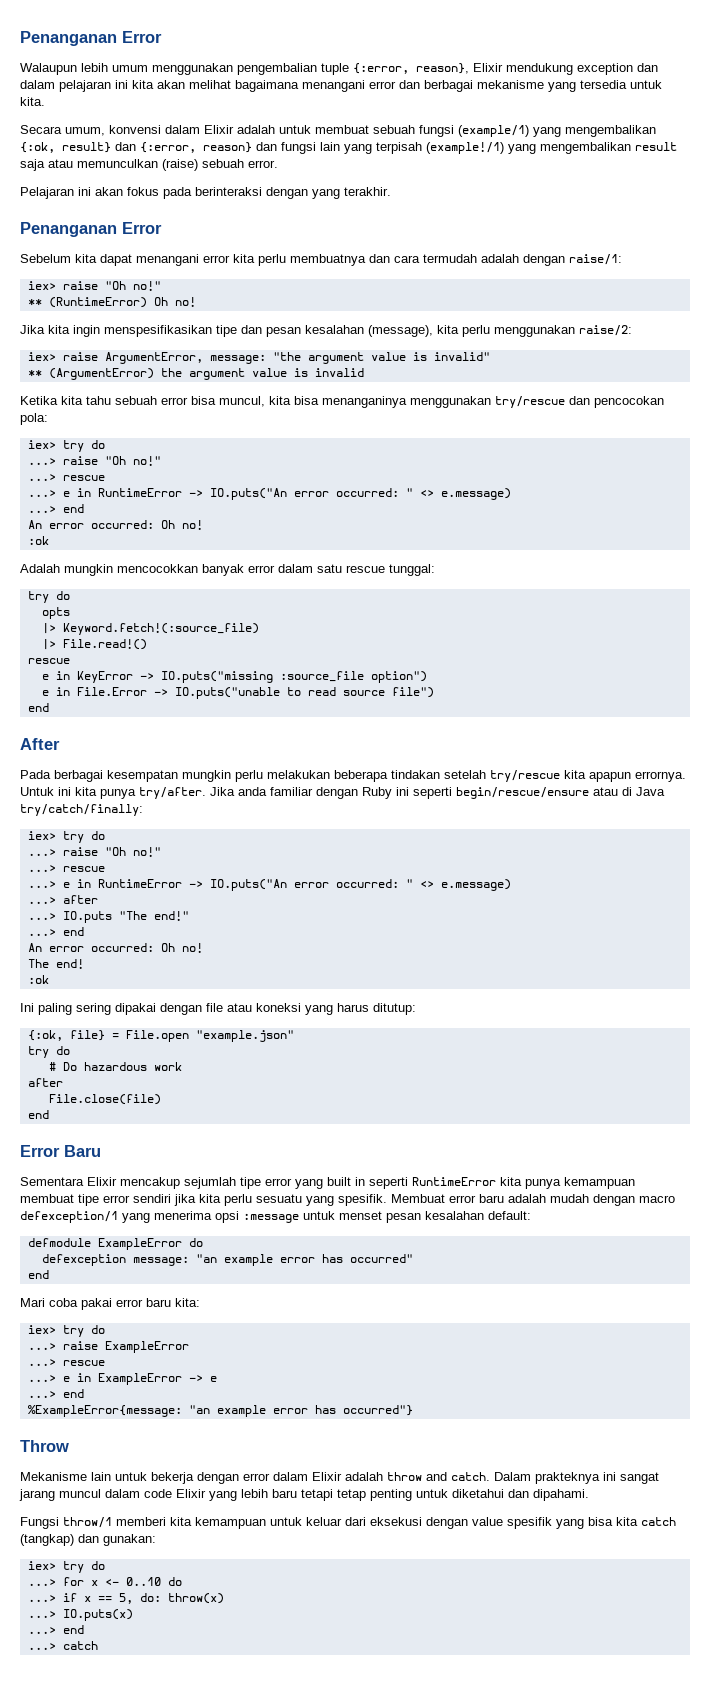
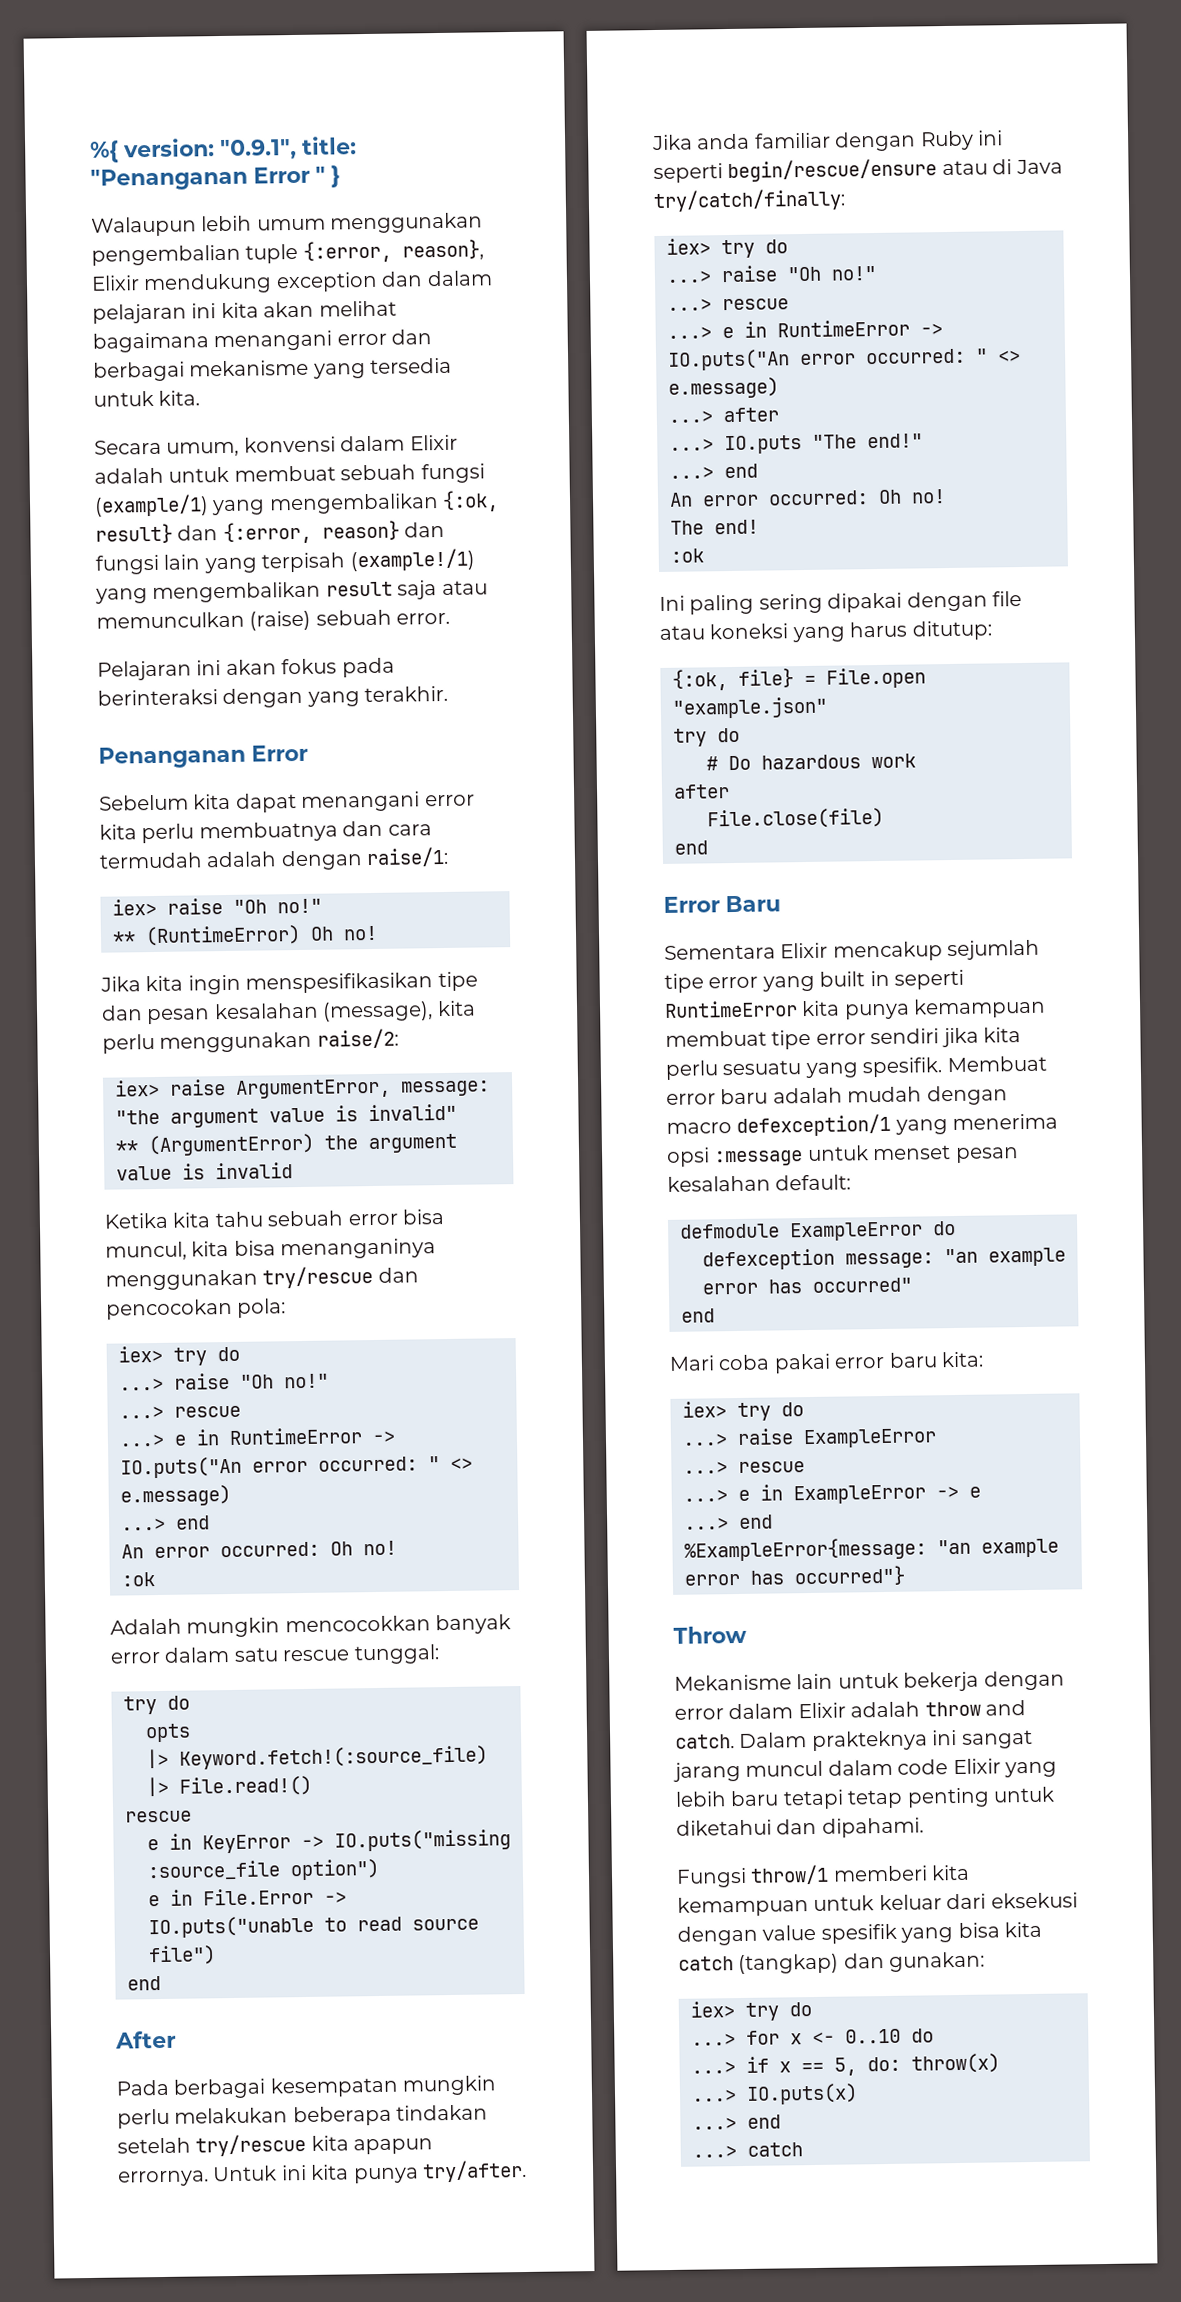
[20,31,162,46] Penanganan Error -> [90,136,357,163] [90,165,341,191] %{ version: "0.9.1", title: "Penanganan Error " }

